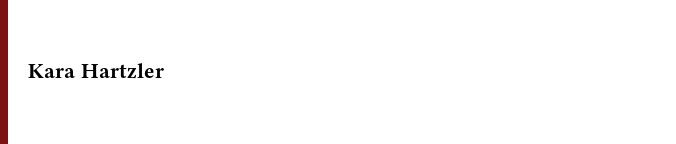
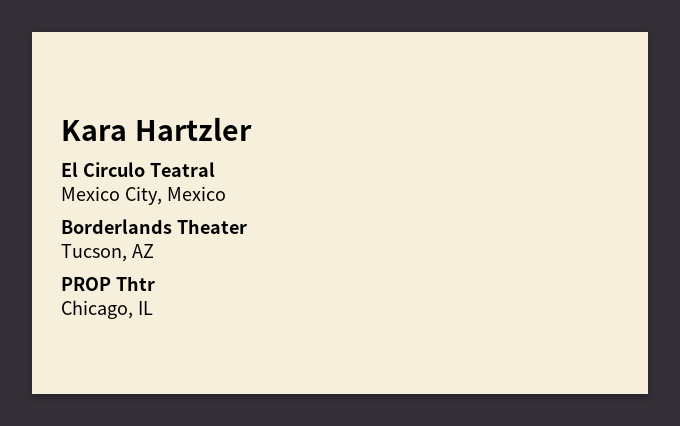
(164, 71) none -> [61,162,215,177] [61,186,226,205] [61,219,247,234] [61,244,154,262] [61,276,155,291] [61,300,153,319] // El Circulo Teatral // Mexico City, Mexico // Borderlands Theater // Tucson, AZ // PROP Thtr // Chicago, IL

